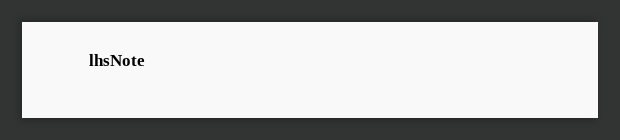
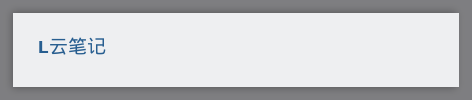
[89,54,145,66] lhsNote -> [38,37,106,55] L云笔记

